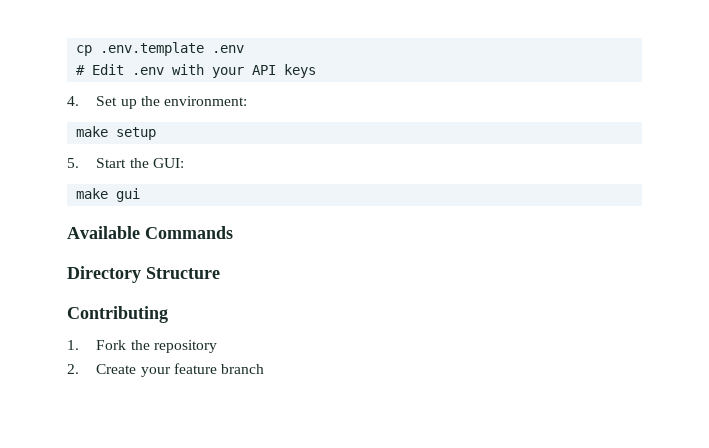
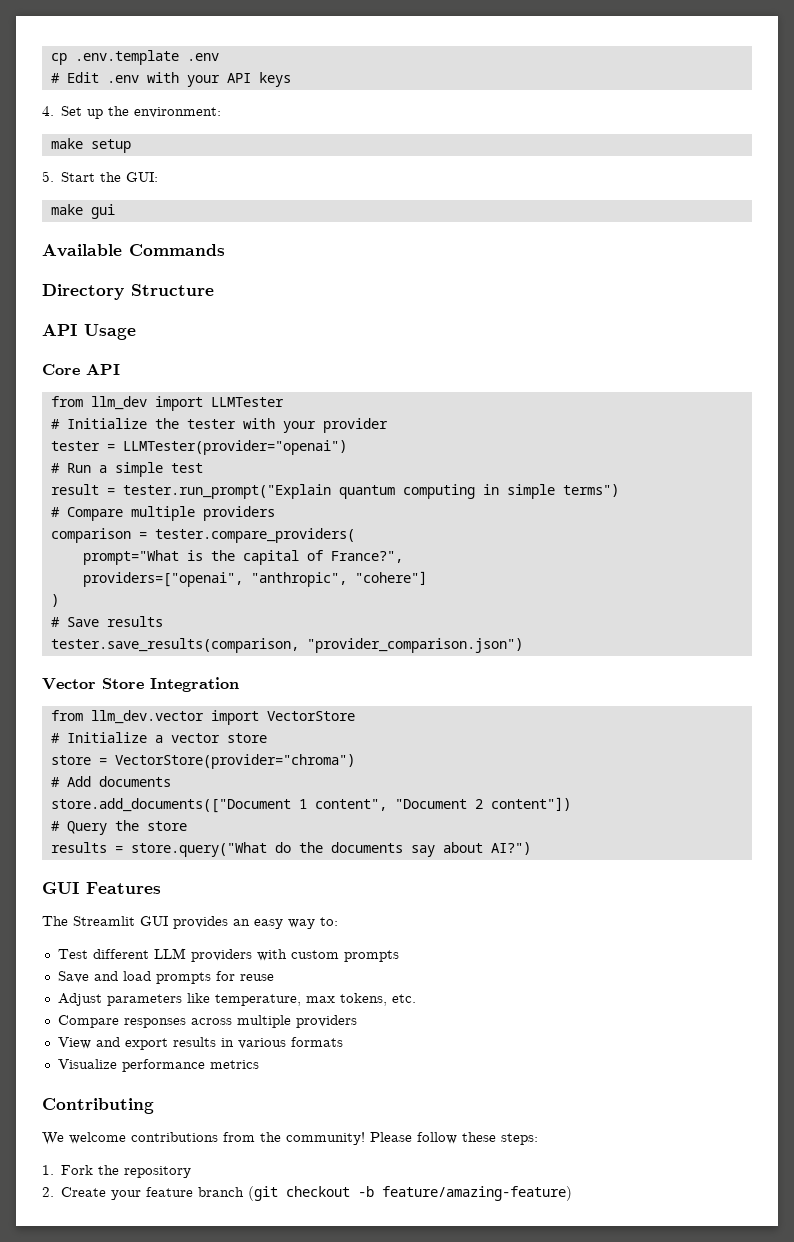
[67,306,168,323] Contributing -> [42,324,136,340] [42,364,120,375] [50,396,284,411] [50,418,388,433] [50,440,347,455] [50,462,203,477] [50,484,619,499] [50,506,275,521] [50,528,355,543] [82,550,403,565] [82,571,427,587] [50,594,59,607] [50,616,163,627] [50,638,523,653] [42,677,239,692] [50,710,355,725] [50,732,267,743] [50,754,355,769] [50,776,171,787] [50,797,571,813] [50,820,187,835] [50,842,531,857] [42,882,161,894] [42,916,338,929] [57,948,399,962] [57,971,274,984] [57,993,416,1006] [57,1015,357,1028] [57,1037,343,1050] [57,1059,259,1072] [42,1098,154,1114] [42,1132,538,1145] API Usage // Core API // from llm_dev import LLMTester // # Initialize the tester with your provider // tester = LLMTester(provider="openai") // # Run a simple test // result = tester.run_prompt("Explain quantum computing in simple terms") // # Compare multiple providers // comparison = tester.compare_providers( // prompt="What is the capital of France?", // providers=["openai", "anthropic", "cohere"] // ) // # Save results // tester.save_results(comparison, "provider_comparison.json") // Vector Store Integration // from llm_dev.vector import VectorStore // # Initialize a vector store // store = VectorStore(provider="chroma") // # Add documents // store.add_documents(["Document 1 content", "Document 2 content"]) // # Query the store // results = store.query("What do the documents say about AI?") // GUI Features // The Streamlit GUI provides an easy way to: // Test different LLM providers with custom prompts // Save and load prompts for reuse // Adjust parameters like temperature, max tokens, etc. // Compare responses across multiple providers // View and export results in various formats // Visualize performance metrics // Contributing // We welcome contributions from the community! Please follow these steps:
(264, 369) none -> [248,1186,573,1201] (git checkout -b feature/amazing-feature)

